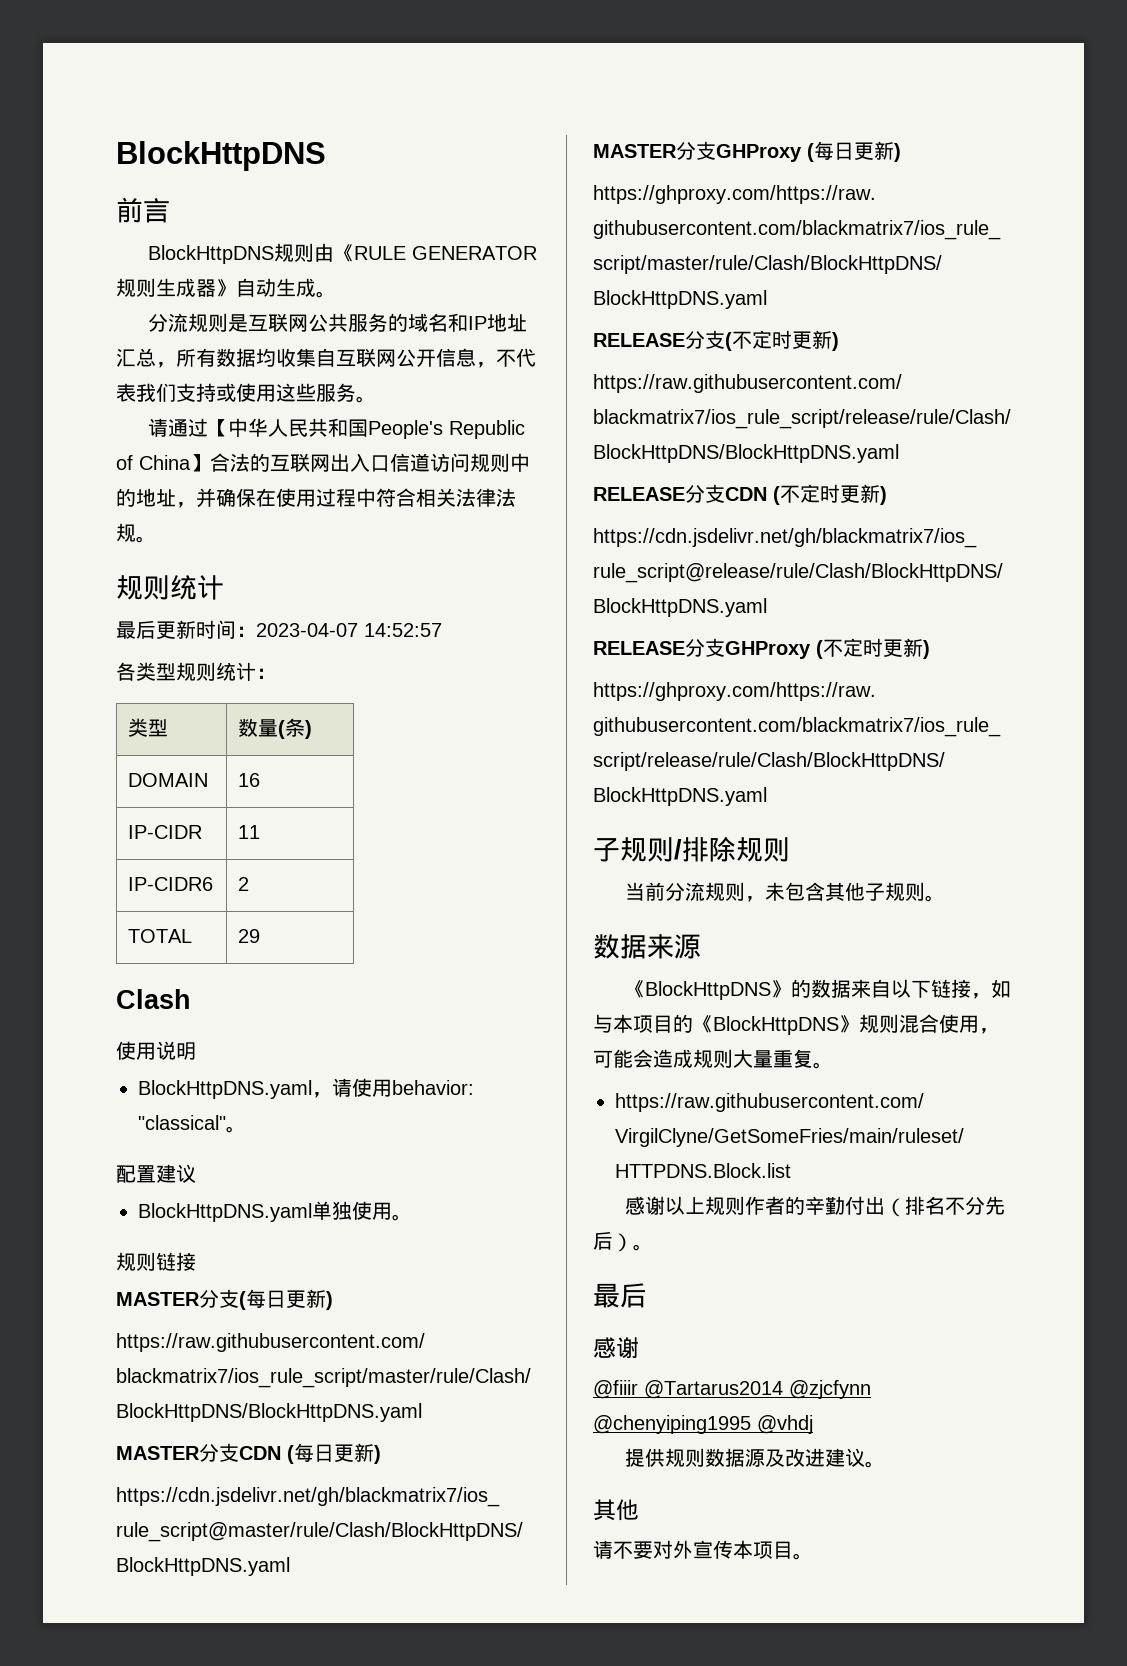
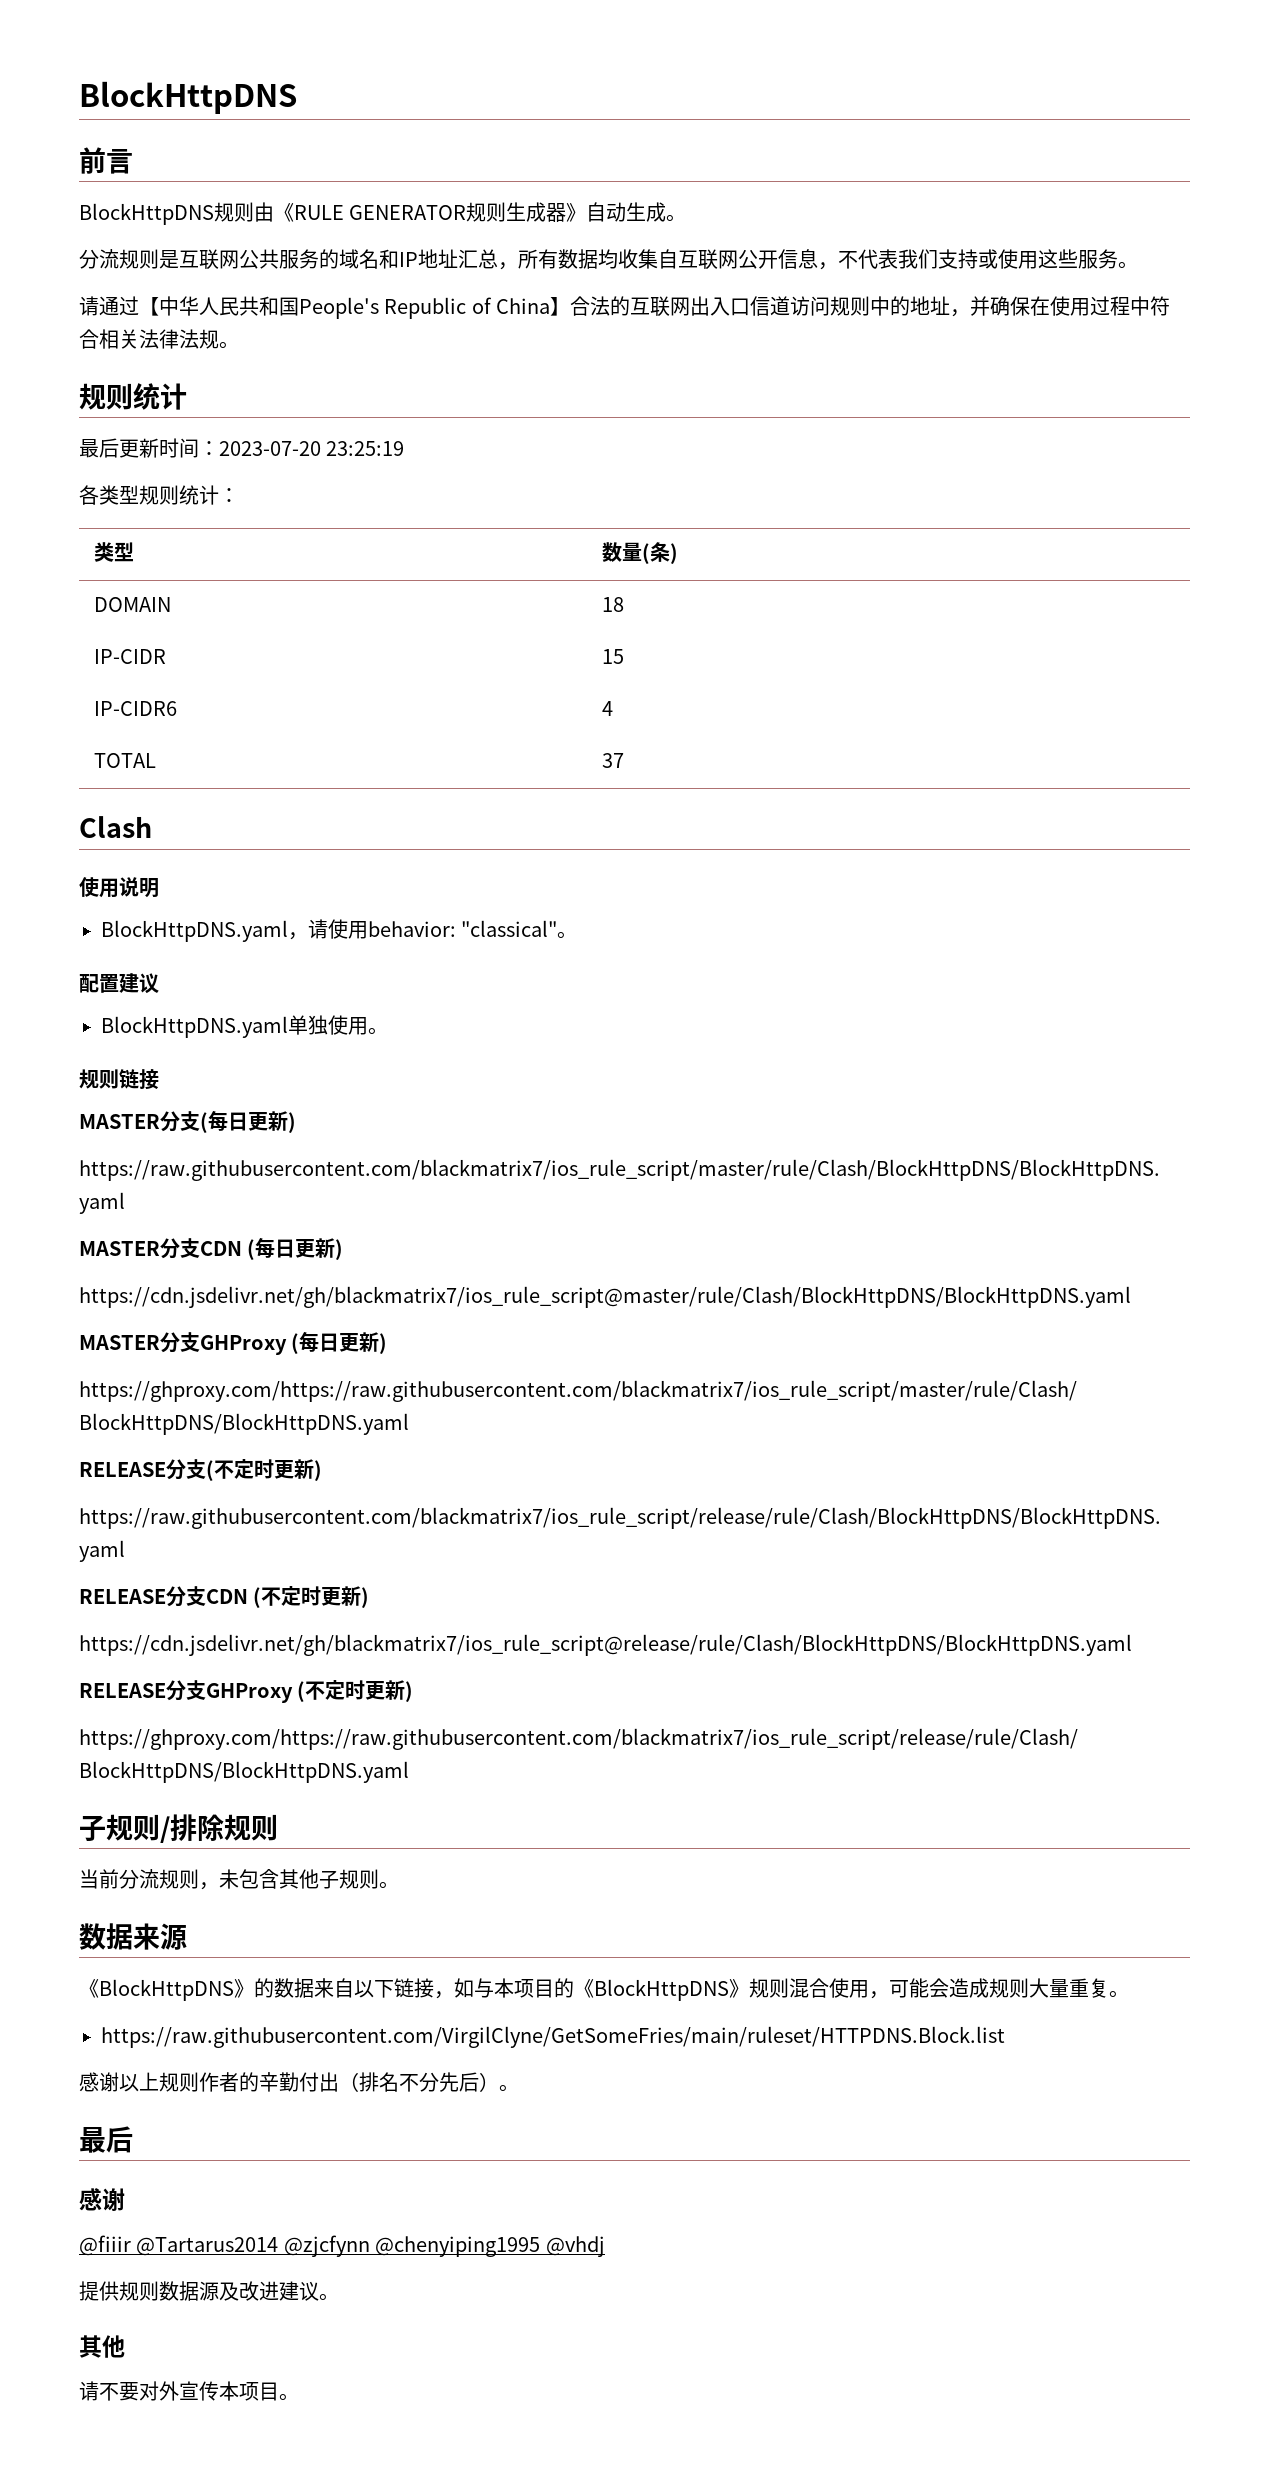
[256,623,442,637] 2023-04-07 14:52:57 -> [219,441,405,456] 2023-07-20 23:25:19
[238,773,261,787] 16 -> [602,597,625,612] 18
[238,825,261,839] 11 -> [602,649,625,664] 15
[238,877,250,891] 2 -> [602,701,614,716] 4
[238,929,261,943] 29 -> [602,753,625,768] 37

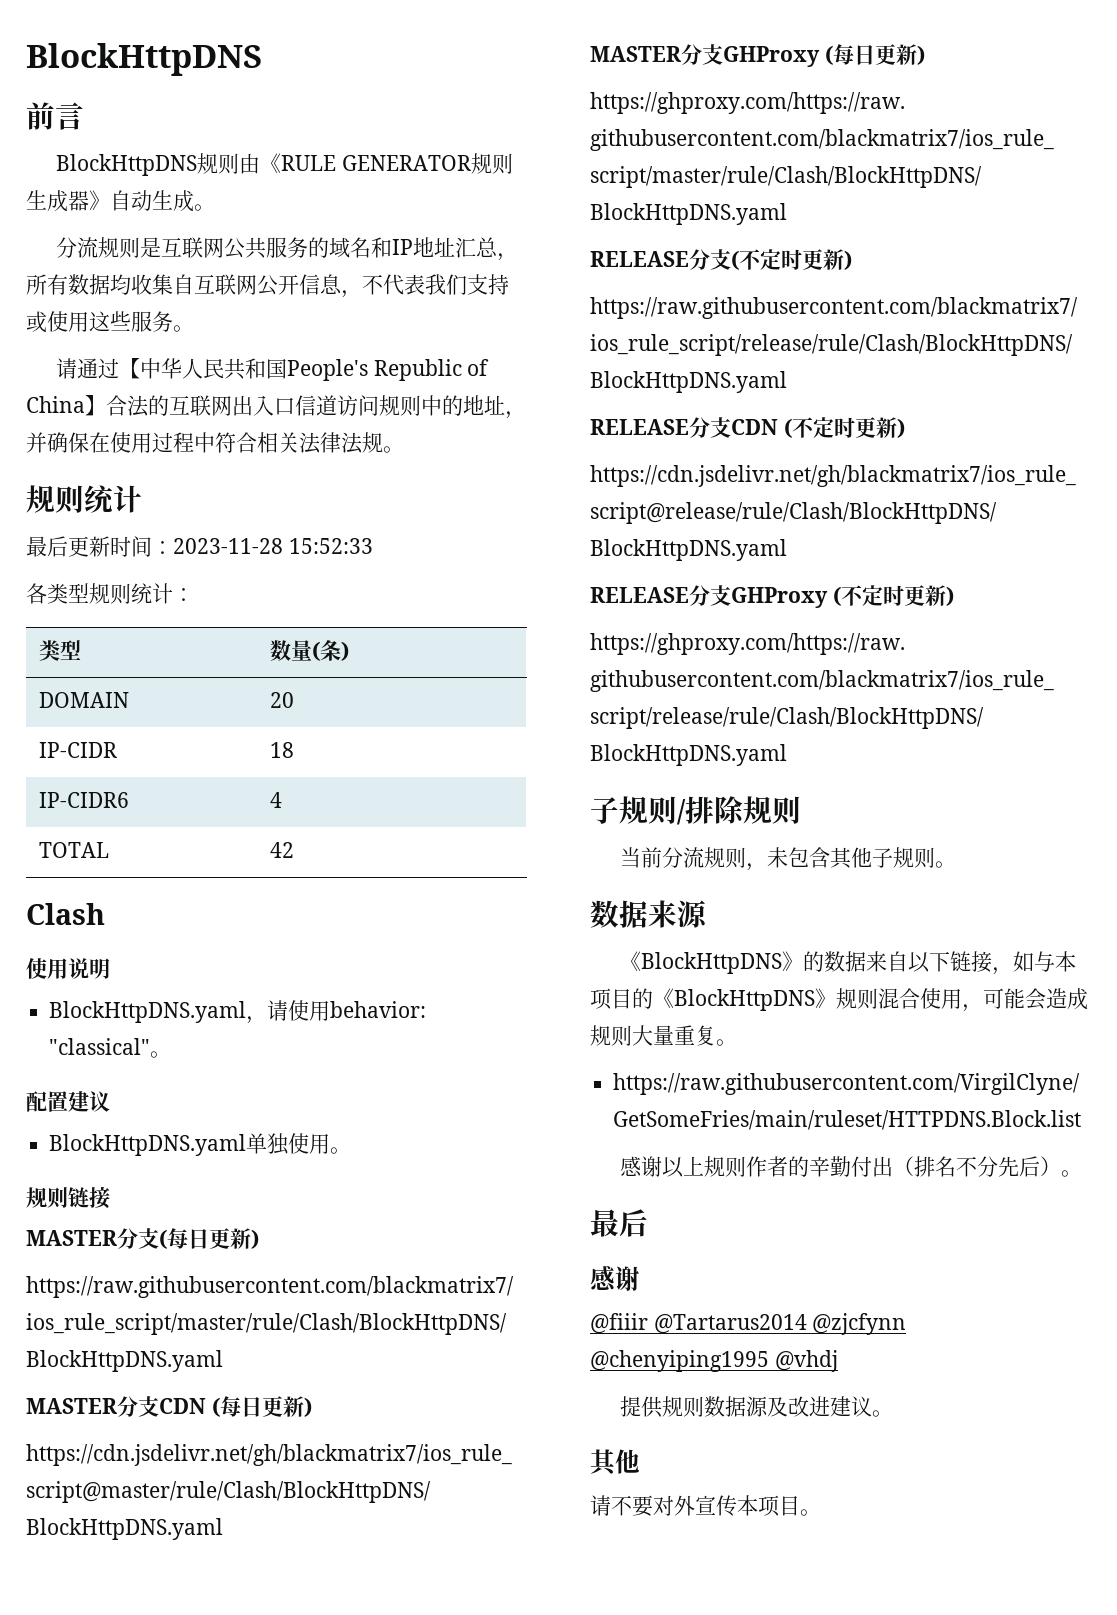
[219,441,405,456] 2023-07-20 23:25:19 -> [173,538,373,554] 2023-11-28 15:52:33
[602,597,625,612] 18 -> [270,692,295,708] 20
[602,649,625,664] 15 -> [270,742,295,758] 18
[602,753,625,768] 37 -> [270,842,295,858] 42

